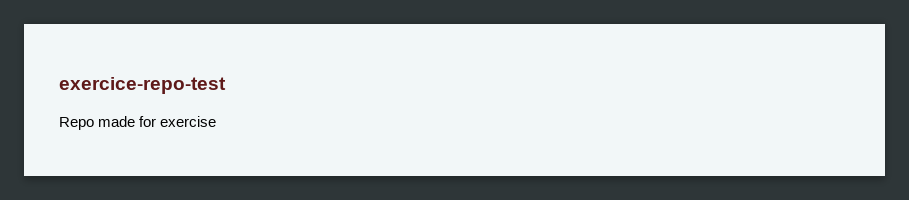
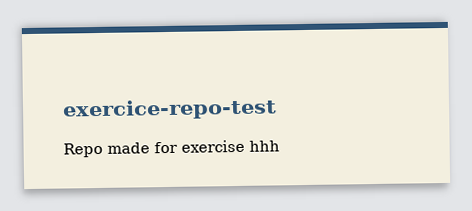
(217, 121) none -> [249,140,280,152] hhh

